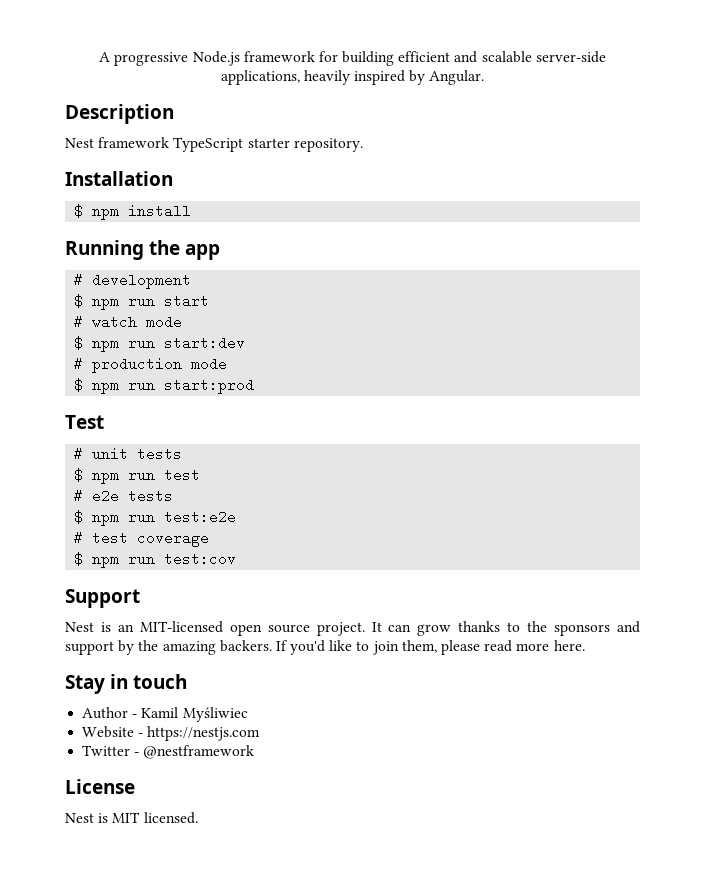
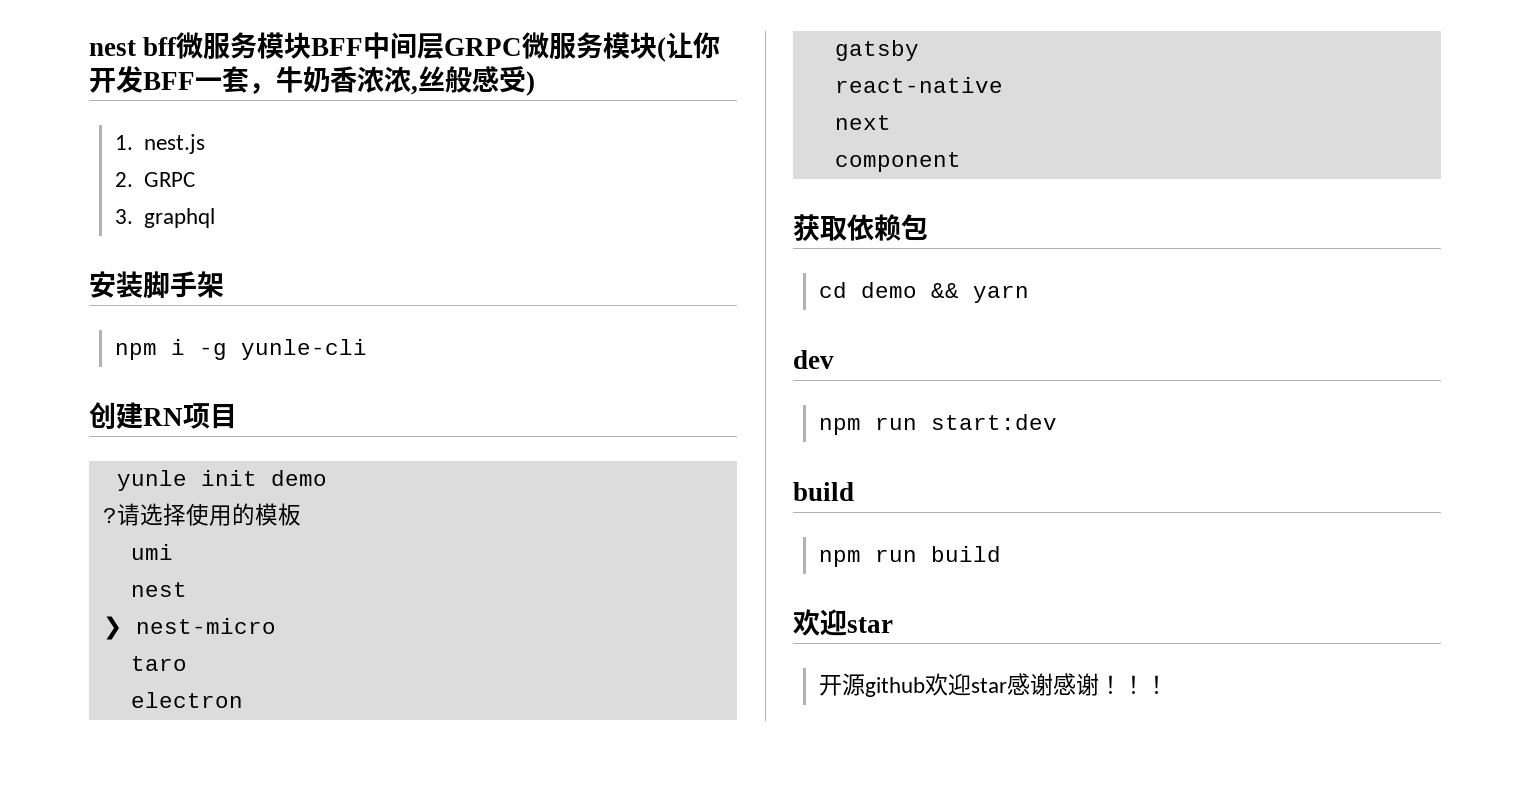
[99,51,606,66] [220,70,485,85] [65,104,174,124] [65,137,363,152] [65,171,173,186] [74,204,192,220] [65,240,221,260] [74,273,192,289] [74,294,210,310] [74,315,183,329] [74,336,246,352] [74,357,228,373] [74,378,255,394] [65,415,104,429] [74,447,183,461] [74,468,201,484] [74,489,174,503] [74,510,237,526] [74,531,210,547] [74,552,237,568] [65,589,140,608] [65,621,641,636] [65,640,585,655] [65,674,188,694] [82,707,248,722] [82,726,261,741] [82,745,255,759] [65,779,135,794] [65,812,198,824] A progressive Node.js framework for building efficient and scalable server-side applications, heavily inspired by Angular. // Description // Nest framework TypeScript starter repository. // Installation // $ npm install // Running the app // # development // $ npm run start // # watch mode // $ npm run start:dev // # production mode // $ npm run start:prod // Test // # unit tests // $ npm run test // # e2e tests // $ npm run test:e2e // # test coverage // $ npm run test:cov // Support // Nest is an MIT-licensed open source project. It can grow thanks to the sponsors and support by the amazing backers. If you'd like to join them, please read more here. // Stay in touch // Author - Kamil Myśliwiec // Website - https://nestjs.com // Twitter - @nestframework // License // Nest is MIT licensed. -> [89,32,721,62] [89,66,535,96] [114,134,206,154] [114,172,196,187] [114,208,216,228] [89,271,224,298] [114,339,367,360] [89,402,237,429] [116,470,327,491] [102,503,301,526] [130,544,173,560] [130,582,187,597] [102,616,276,640] [130,656,187,671] [130,692,243,708] [834,40,919,61] [834,77,1003,93] [834,115,891,130] [834,152,961,172] [793,214,928,241] [818,282,1029,303] [793,350,834,369] [818,414,1057,435] [793,482,854,501] [818,546,1001,567] [793,609,893,636] [818,673,1168,697] nest bff微服务模块BFF中间层GRPC微服务模块(让你开发BFF一套，牛奶香浓浓,丝般感受) // 1. nest.js // 2. GRPC // 3. graphql // 安装脚手架 // npm i -g yunle-cli // 创建RN项目 // yunle init demo // ?请选择使用的模板 // umi // nest // ❯ nest-micro // taro // electron // gatsby // react-native // next // component // 获取依赖包 // cd demo && yarn // dev // npm run start:dev // build // npm run build // 欢迎star // 开源github欢迎star感谢感谢！！！

